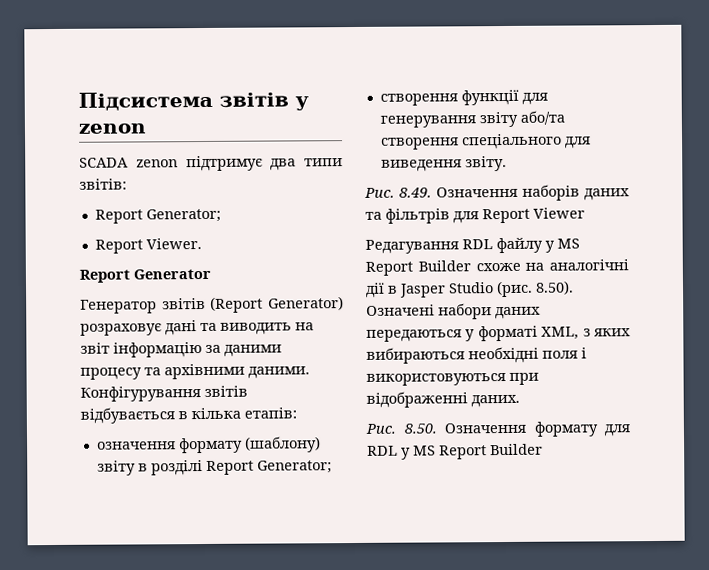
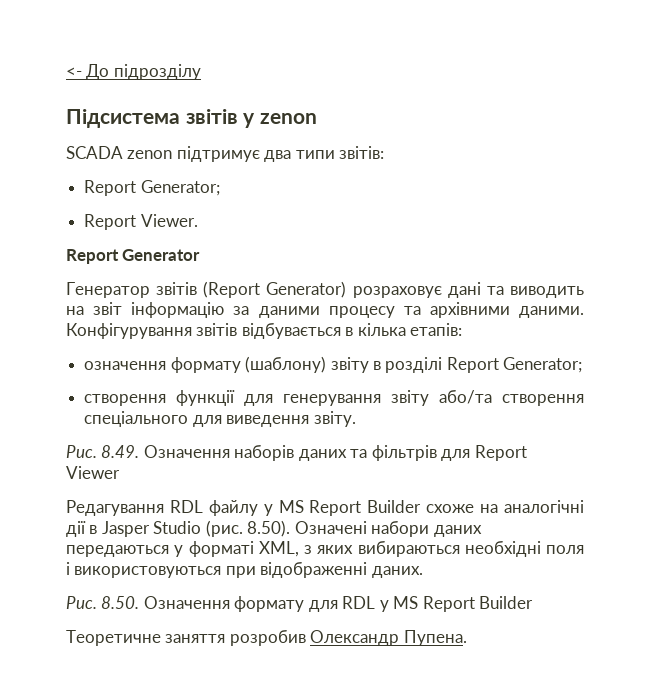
(78, 101) none -> [66,64,201,80] <- До підрозділу //
(543, 449) none -> [66,630,467,646] // Теоретичне заняття розробив Олександр Пупена.

